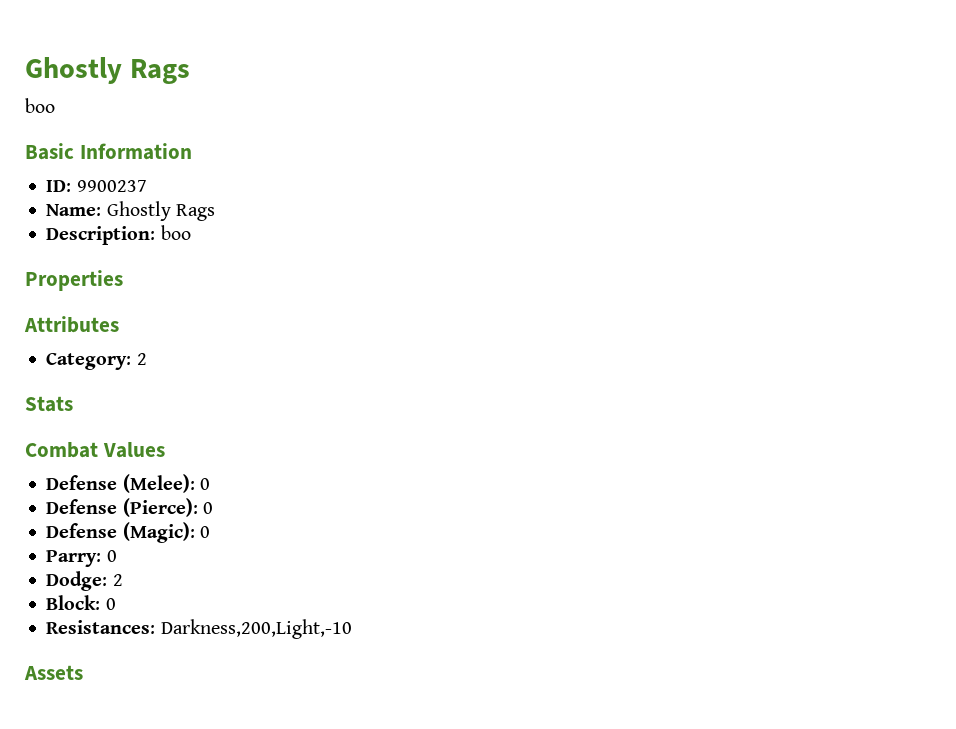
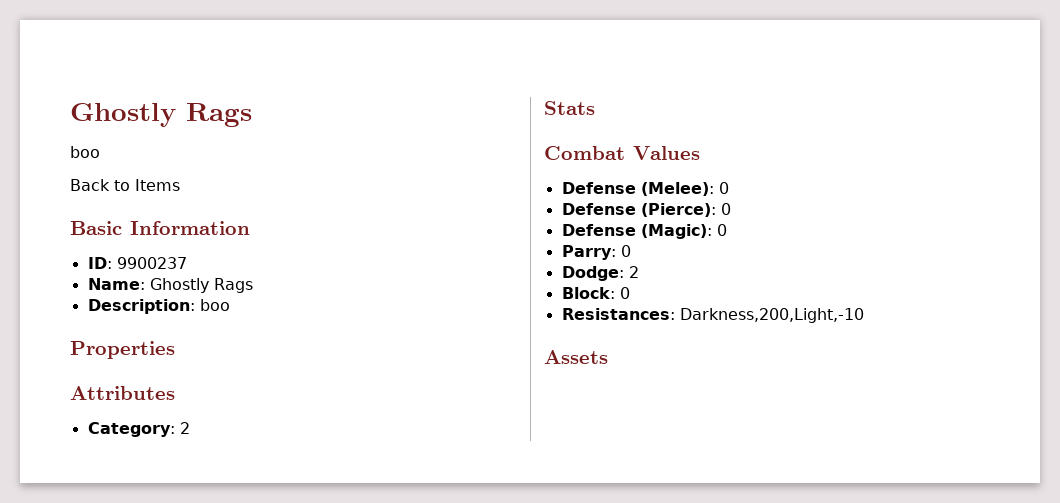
(55, 105) none -> [70,179,180,191] // Back to Items

